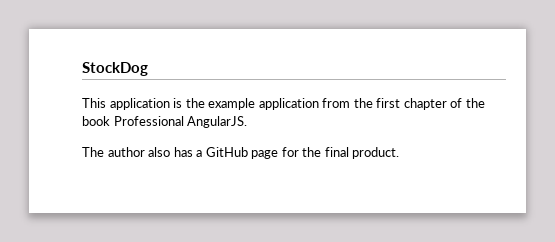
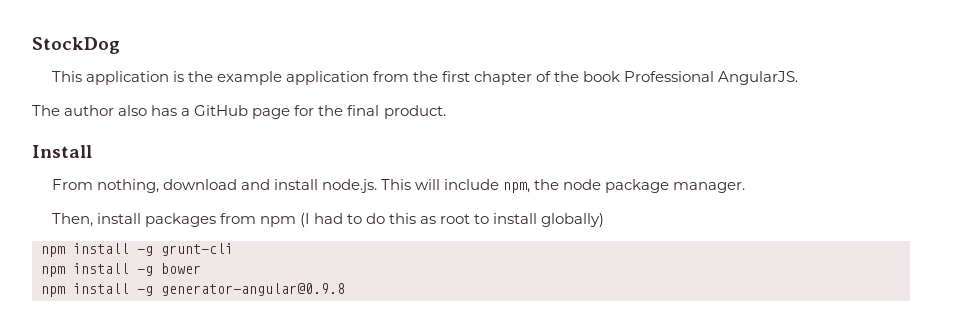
(400, 153) none -> [32,145,92,158] [51,179,746,193] [51,213,605,227] [41,243,233,257] [41,263,201,277] [41,283,345,297] // Install // From nothing, download and install node.js. This will include npm, the node package manager. // Then, install packages from npm (I had to do this as root to install globally) // npm install -g grunt-cli // npm install -g bower // npm install -g generator-angular@0.9.8

